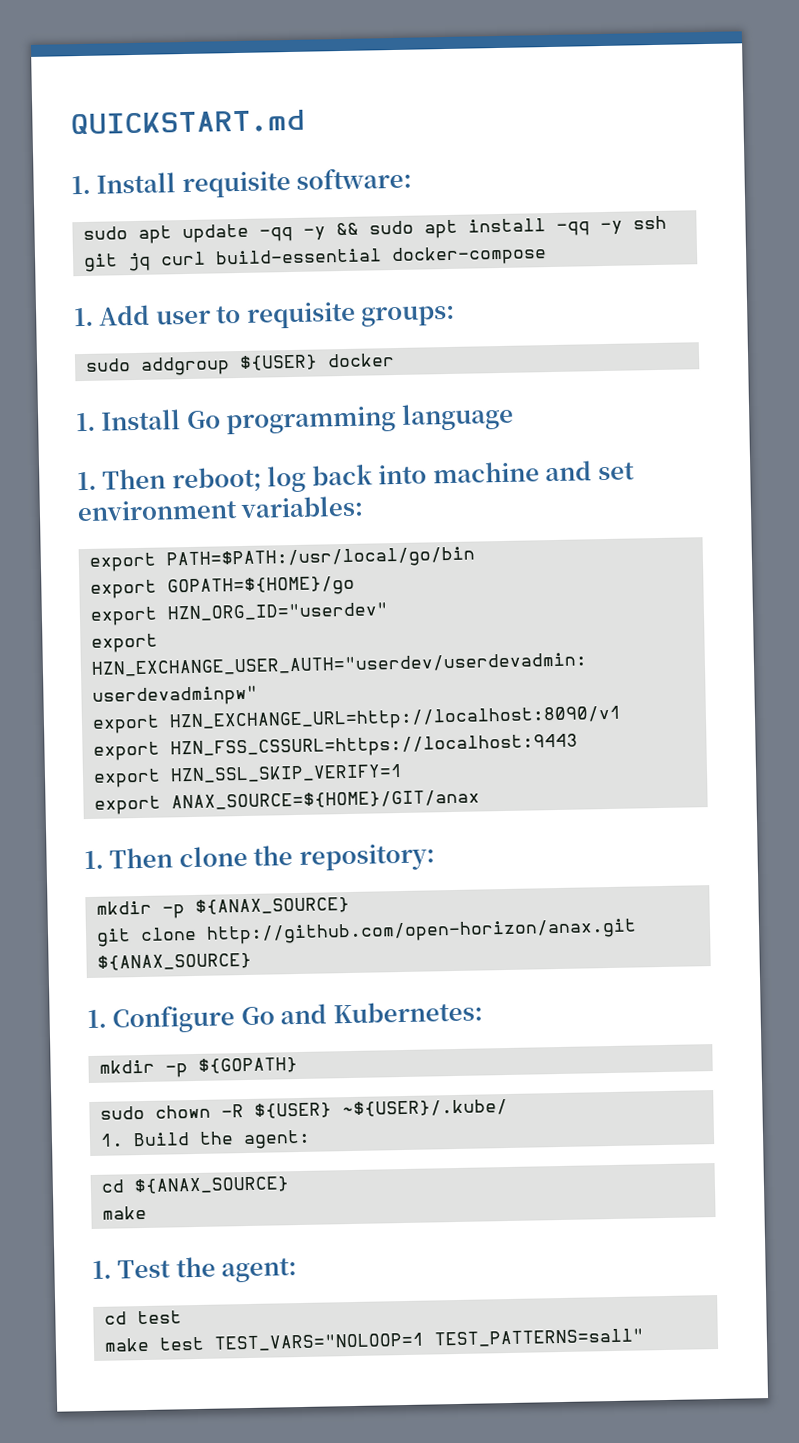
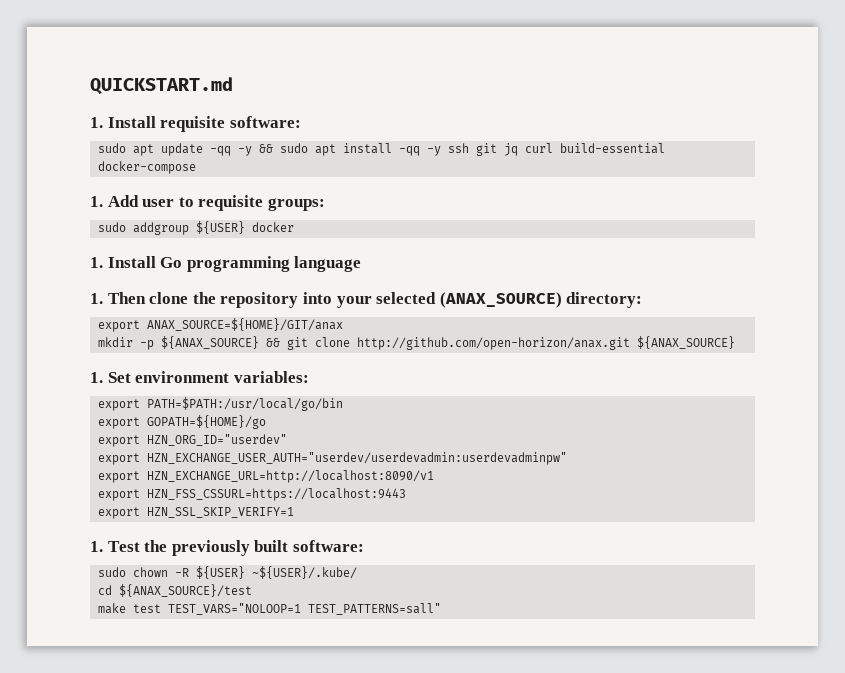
[171,460,635,494] reboot; log back into machine and set -> [149,292,643,308] [97,318,343,332] [97,336,735,350] [90,372,131,383] clone the repository into your selected (ANAX_SOURCE) directory: // export ANAX_SOURCE=${HOME}/GIT/anax // mkdir -p ${ANAX_SOURCE} && git clone http://github.com/open-horizon/anax.git ${ANAX_SOURCE} // 1. Set
[94,789,481,815] [84,843,435,872] [96,896,351,919] [96,918,638,947] [97,952,253,971] [87,1000,483,1034] [99,1057,299,1078] // export ANAX_SOURCE=${HOME}/GIT/anax // 1. Then clone the repository: // mkdir -p ${ANAX_SOURCE} // git clone http://github.com/open-horizon/anax.git ${ANAX_SOURCE} // 1. Configure Go and Kubernetes: // mkdir -p ${GOPATH} -> [90,540,364,556] // 1. Test the previously built software:
[100,1129,312,1150] [101,1176,290,1195] [102,1205,148,1220] [92,1256,298,1283] [104,1310,183,1325] 1. Build the agent: // cd ${ANAX_SOURCE} // make // 1. Test the agent: // cd test -> [97,584,252,597] cd ${ANAX_SOURCE}/test

